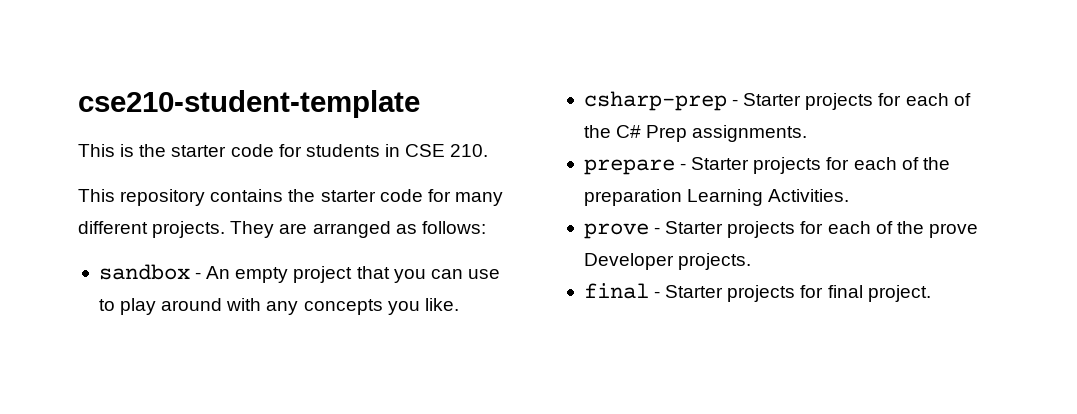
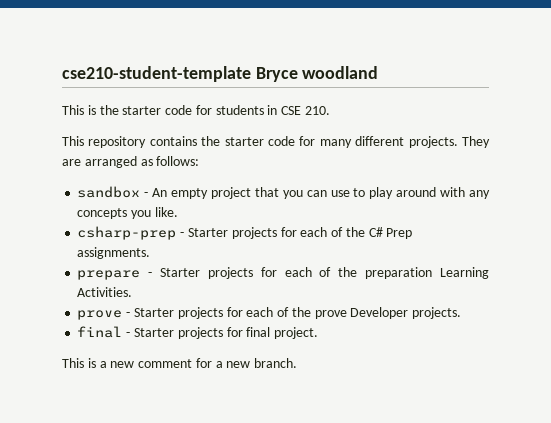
(420, 104) none -> [255,66,379,82] Bryce woodland
(931, 293) none -> [62,358,298,368] // This is a new comment for a new branch.

